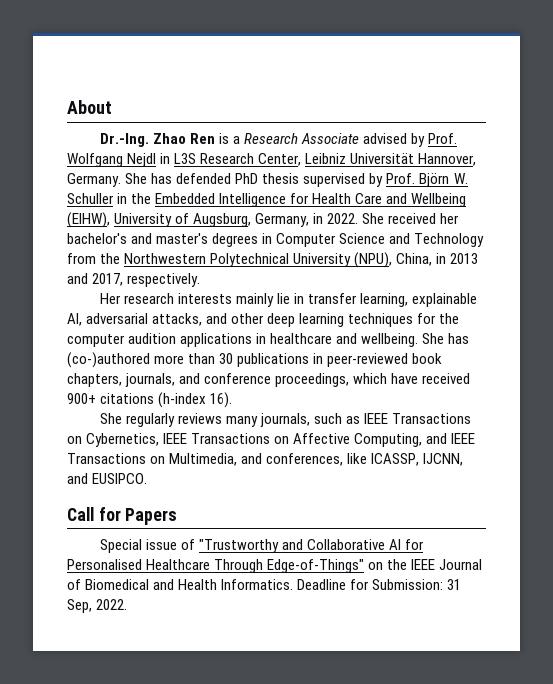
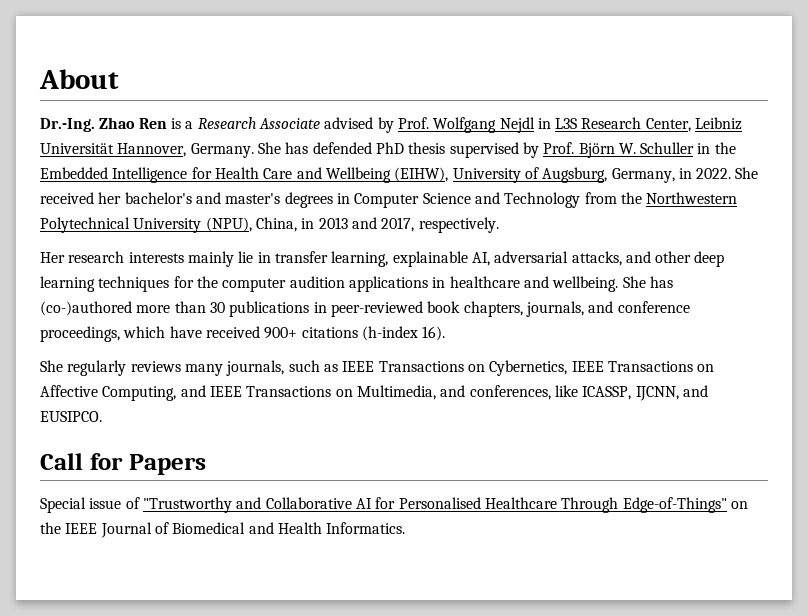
[297,579,462,590] [67,599,128,613] Deadline for Submission: 31 Sep, 2022. -> (406, 528) none

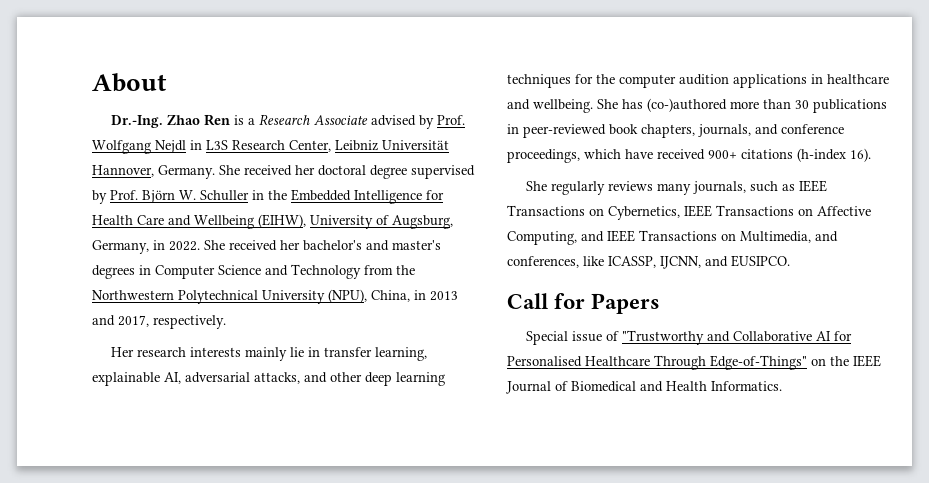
[285,142,446,154] has defended PhD thesis -> [244,165,407,179] received her doctoral degree

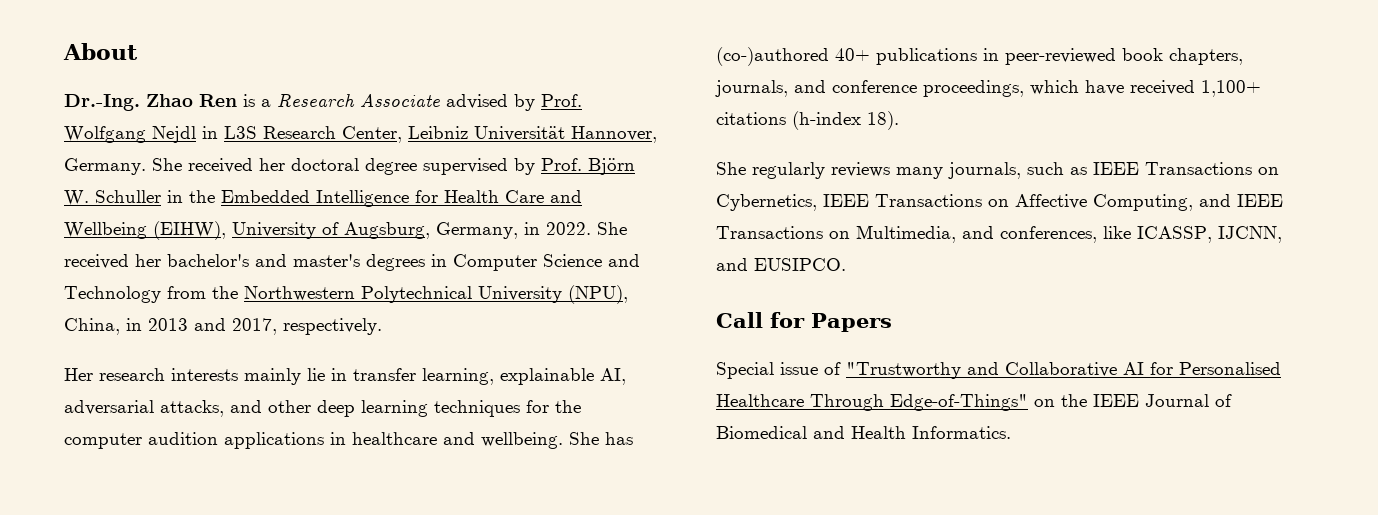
[730,99,809,109] more than 30 -> [835,48,870,61] 40+
[708,150,737,159] 900+ -> [1201,80,1261,97] 1,100+
[850,148,871,162] 16). -> [867,111,899,130] 18).

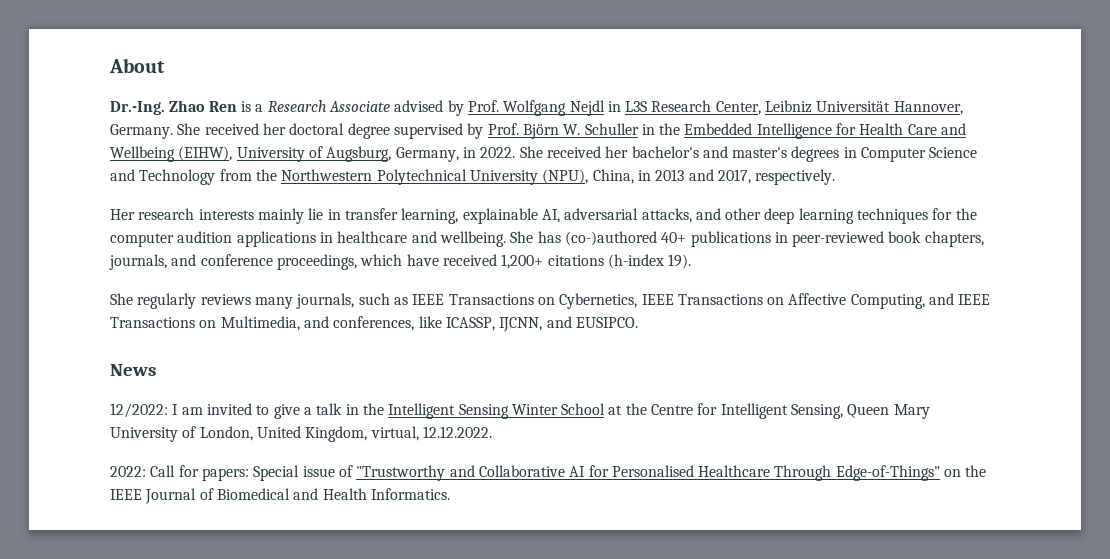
[1201,80,1261,97] 1,100+ -> [501,254,544,269] 1,200+
[867,111,899,130] 18). -> [668,254,692,269] 19).
(846, 264) none -> [110,364,156,376] [110,403,930,419] [110,426,492,442] [110,466,146,477] News // 12/2022: I am invited to give a talk in the Intelligent Sensing Winter School at the Centre for Intelligent Sensing, Queen Mary University of London, United Kingdom, virtual, 12.12.2022. // 2022:
[811,313,892,332] Papers // -> [201,468,249,481] papers:

